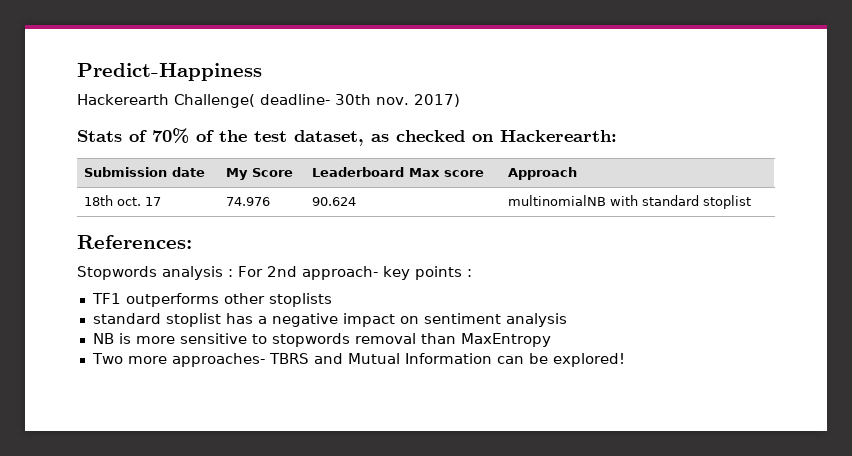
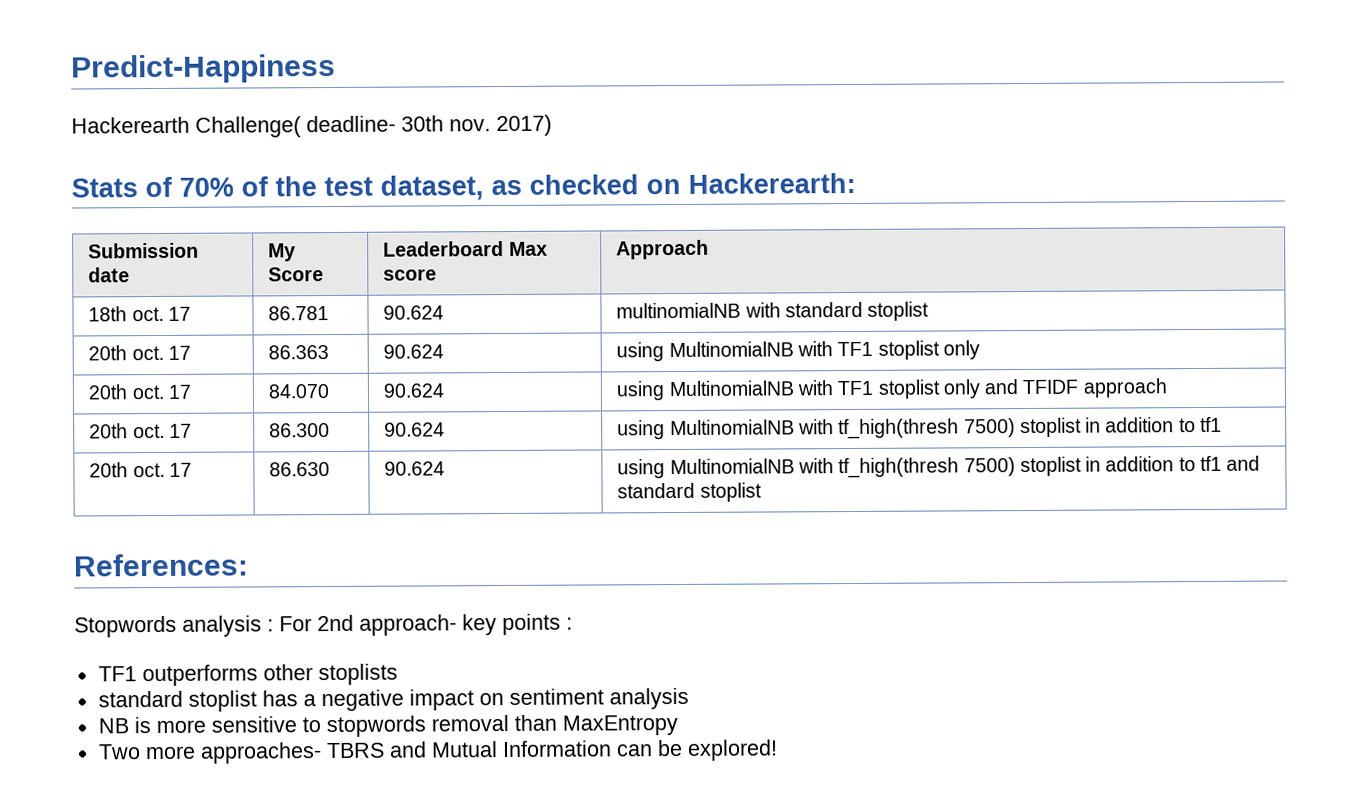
[226,197,271,206] 74.976 -> [268,306,330,321] 86.781
(752, 202) none -> [88,345,191,361] [268,345,330,360] [383,344,445,359] [616,340,980,362] [88,384,191,400] [268,384,330,399] [383,383,445,398] [616,378,1167,401] [89,423,192,439] [269,423,331,438] [384,422,446,437] [617,416,1222,440] [89,462,192,478] [269,462,331,477] [384,461,446,476] [617,455,1261,479] [617,482,762,502] // 20th oct. 17 | 86.363 | 90.624 | using MultinomialNB with TF1 stoplist only // 20th oct. 17 | 84.070 | 90.624 | using MultinomialNB with TF1 stoplist only and TFIDF approach // 20th oct. 17 | 86.300 | 90.624 | using MultinomialNB with tf_high(thresh 7500) stoplist in addition to tf1 // 20th oct. 17 | 86.630 | 90.624 | using MultinomialNB with tf_high(thresh 7500) stoplist in addition to tf1 and standard stoplist

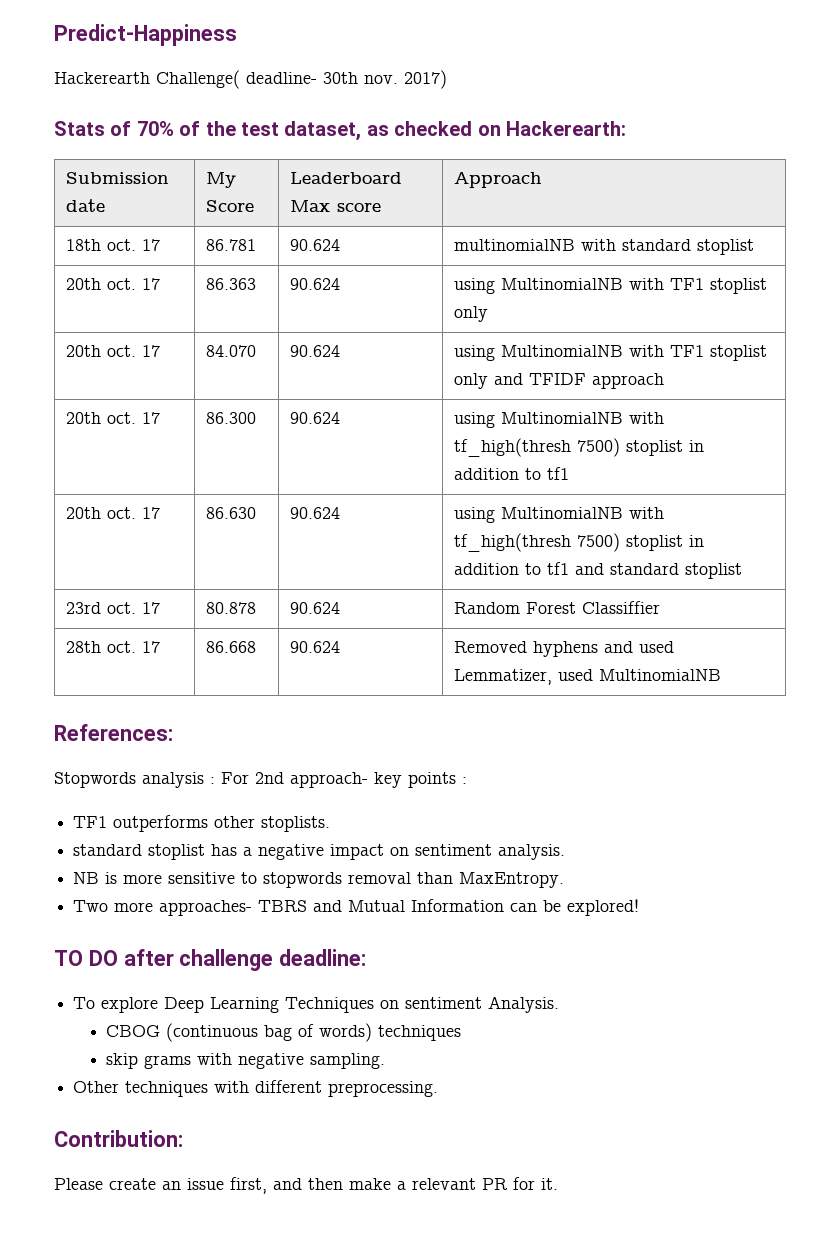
(762, 492) none -> [65,602,160,614] [205,602,256,614] [289,602,340,614] [453,601,660,614] [65,641,160,653] [205,641,256,653] [289,641,340,653] [453,641,674,657] [453,669,721,685] // 23rd oct. 17 | 80.878 | 90.624 | Random Forest Classiffier // 28th oct. 17 | 86.668 | 90.624 | Removed hyphens and used Lemmatizer, used MultinomialNB
[317,663,398,686] stoplists -> [261,816,331,832] stoplists.
[608,687,689,710] analysis -> [498,844,566,860] analysis.
[561,715,678,736] MaxEntropy -> [459,872,565,888] MaxEntropy.
(778, 750) none -> [54,949,367,971] [73,996,560,1013] [106,1023,462,1042] [106,1053,386,1069] [73,1080,439,1097] [54,1130,183,1147] [54,1177,558,1194] // TO DO after challenge deadline: // To explore Deep Learning Techniques on sentiment Analysis. // CBOG (continuous bag of words) techniques // skip grams with negative sampling. // Other techniques with different preprocessing. // Contribution: // Please create an issue first, and then make a relevant PR for it.

